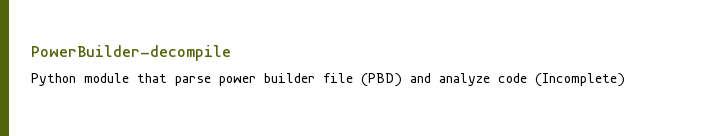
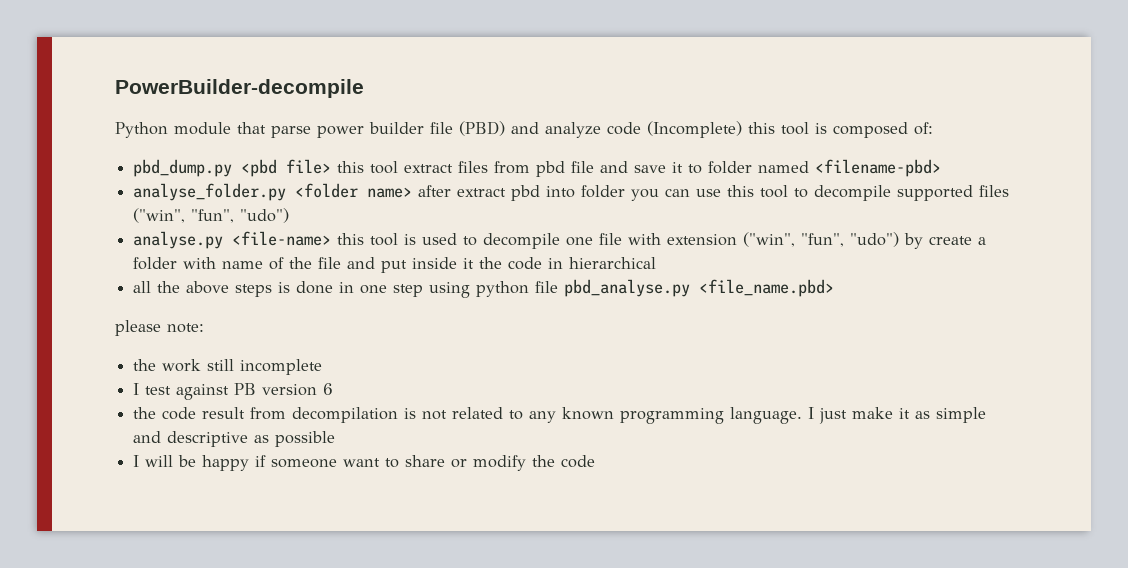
(625, 80) none -> [748,122,933,138] [133,159,942,177] [133,183,1010,201] [133,208,290,223] [133,231,987,249] [133,257,657,273] [133,279,835,298] [115,320,204,336] [133,359,323,375] [133,383,334,400] [133,407,987,424] [133,431,336,447] [133,455,596,471] this tool is composed of: // pbd_dump.py <pbd file> this tool extract files from pbd file and save it to folder named <filename-pbd> // analyse_folder.py <folder name> after extract pbd into folder you can use this tool to decompile supported files ("win", "fun", "udo") // analyse.py <file-name> this tool is used to decompile one file with extension ("win", "fun", "udo") by create a folder with name of the file and put inside it the code in hierarchical // all the above steps is done in one step using python file pbd_analyse.py <file_name.pbd> // please note: // the work still incomplete // I test against PB version 6 // the code result from decompilation is not related to any known programming language. I just make it as simple and descriptive as possible // I will be happy if someone want to share or modify the code

